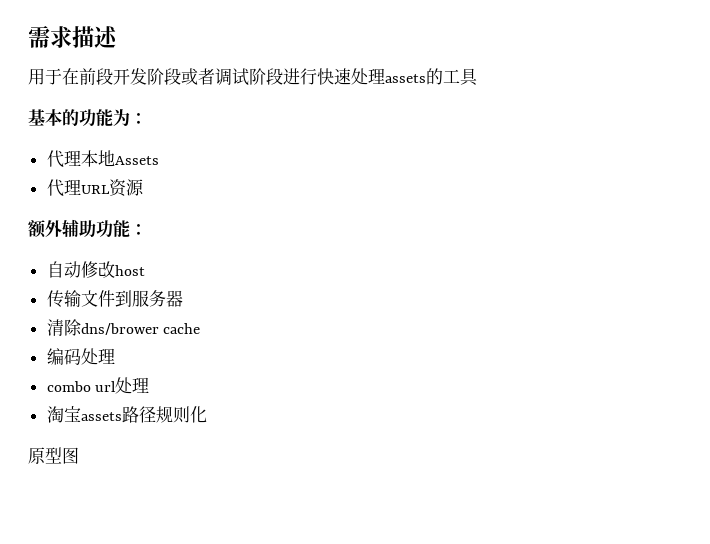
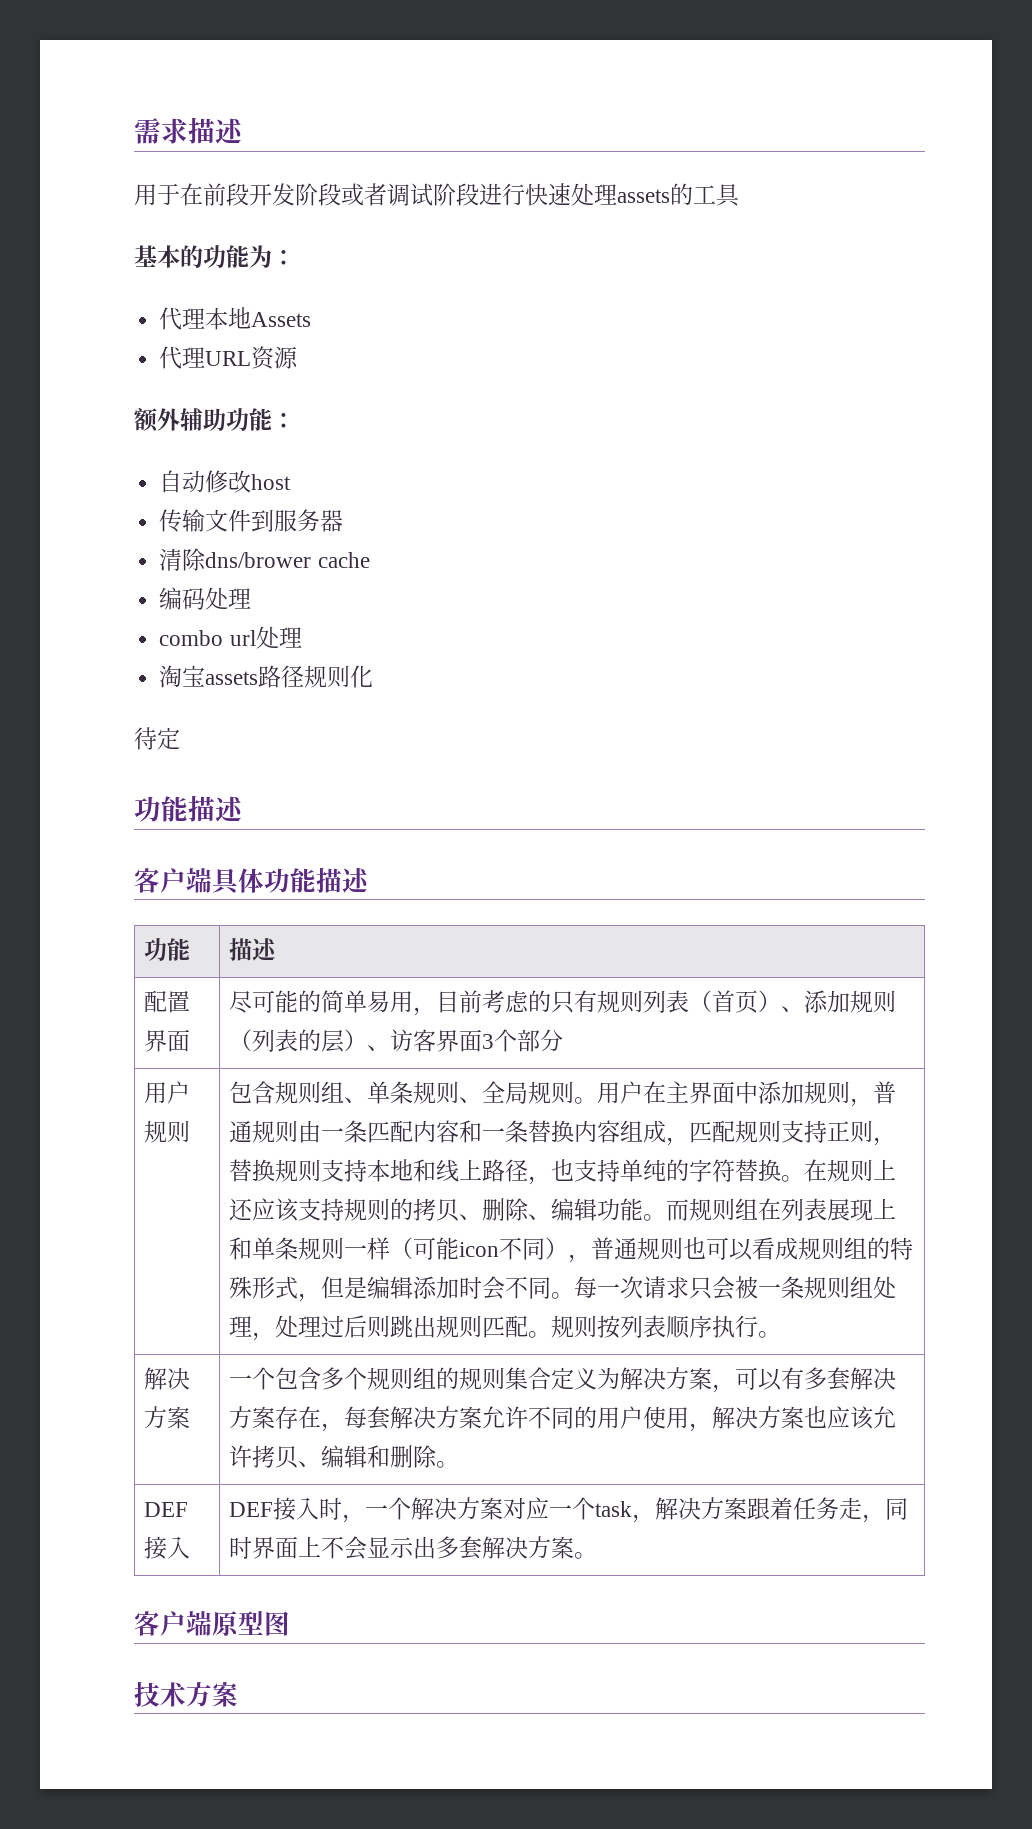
(207, 414) none -> [134,727,180,750] [134,795,244,822] [134,867,370,895] [143,938,190,961] [228,938,277,961] [143,990,190,1013] [143,1029,190,1052] [228,990,896,1016] [228,1029,563,1053] [143,1081,190,1104] [143,1120,190,1143] [228,1081,896,1107] [228,1120,896,1146] [228,1159,896,1185] [228,1198,896,1222] [228,1237,913,1263] [228,1276,896,1302] [228,1315,781,1341] [143,1367,190,1390] [143,1406,190,1429] [228,1367,896,1393] [228,1406,896,1432] [228,1445,459,1469] [143,1502,188,1517] [143,1536,190,1559] [228,1497,908,1523] [228,1536,597,1560] [134,1611,212,1636] 待定 // 功能描述 // 客户端具体功能描述 // 功能 | 描述 // 配置界面 | 尽可能的简单易用，目前考虑的只有规则列表（首页）、添加规则（列表的层）、访客界面3个部分 // 用户规则 | 包含规则组、单条规则、全局规则。用户在主界面中添加规则，普通规则由一条匹配内容和一条替换内容组成，匹配规则支持正则，替换规则支持本地和线上路径，也支持单纯的字符替换。在规则上还应该支持规则的拷贝、删除、编辑功能。而规则组在列表展现上和单条规则一样（可能icon不同），普通规则也可以看成规则组的特殊形式，但是编辑添加时会不同。每一次请求只会被一条规则组处理，处理过后则跳出规则匹配。规则按列表顺序执行。 // 解决方案 | 一个包含多个规则组的规则集合定义为解决方案，可以有多套解决方案存在，每套解决方案允许不同的用户使用，解决方案也应该允许拷贝、编辑和删除。 // DEF接入 | DEF接入时，一个解决方案对应一个task，解决方案跟着任务走，同时界面上不会显示出多套解决方案。 // 客户端
(79, 455) none -> [134,1681,238,1707] // 技术方案

